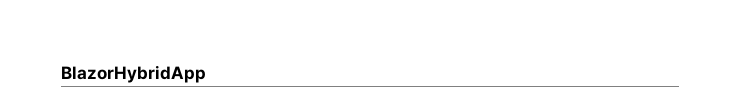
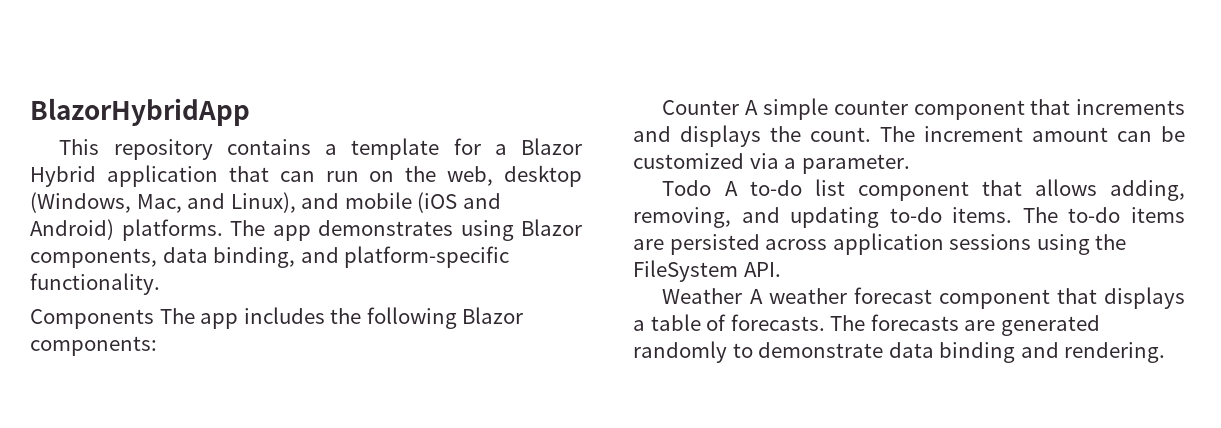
(206, 74) none -> [59,138,583,160] [30,165,582,187] [30,192,501,213] [30,219,582,241] [30,246,510,268] [30,273,160,295] [30,307,524,329] [30,336,157,356] [662,98,1185,120] [633,125,1185,147] [633,153,910,174] [662,179,1185,201] [633,207,1185,228] [633,233,1127,255] [633,260,781,282] [662,287,1185,309] [633,314,1100,336] [633,341,1166,363] // This repository contains a template for a Blazor Hybrid application that can run on the web, desktop (Windows, Mac, and Linux), and mobile (iOS and Android) platforms. The app demonstrates using Blazor components, data binding, and platform-specific functionality. // Components The app includes the following Blazor components: // Counter A simple counter component that increments and displays the count. The increment amount can be customized via a parameter. // Todo A to-do list component that allows adding, removing, and updating to-do items. The to-do items are persisted across application sessions using the FileSystem API. // Weather A weather forecast component that displays a table of forecasts. The forecasts are generated randomly to demonstrate data binding and rendering.

